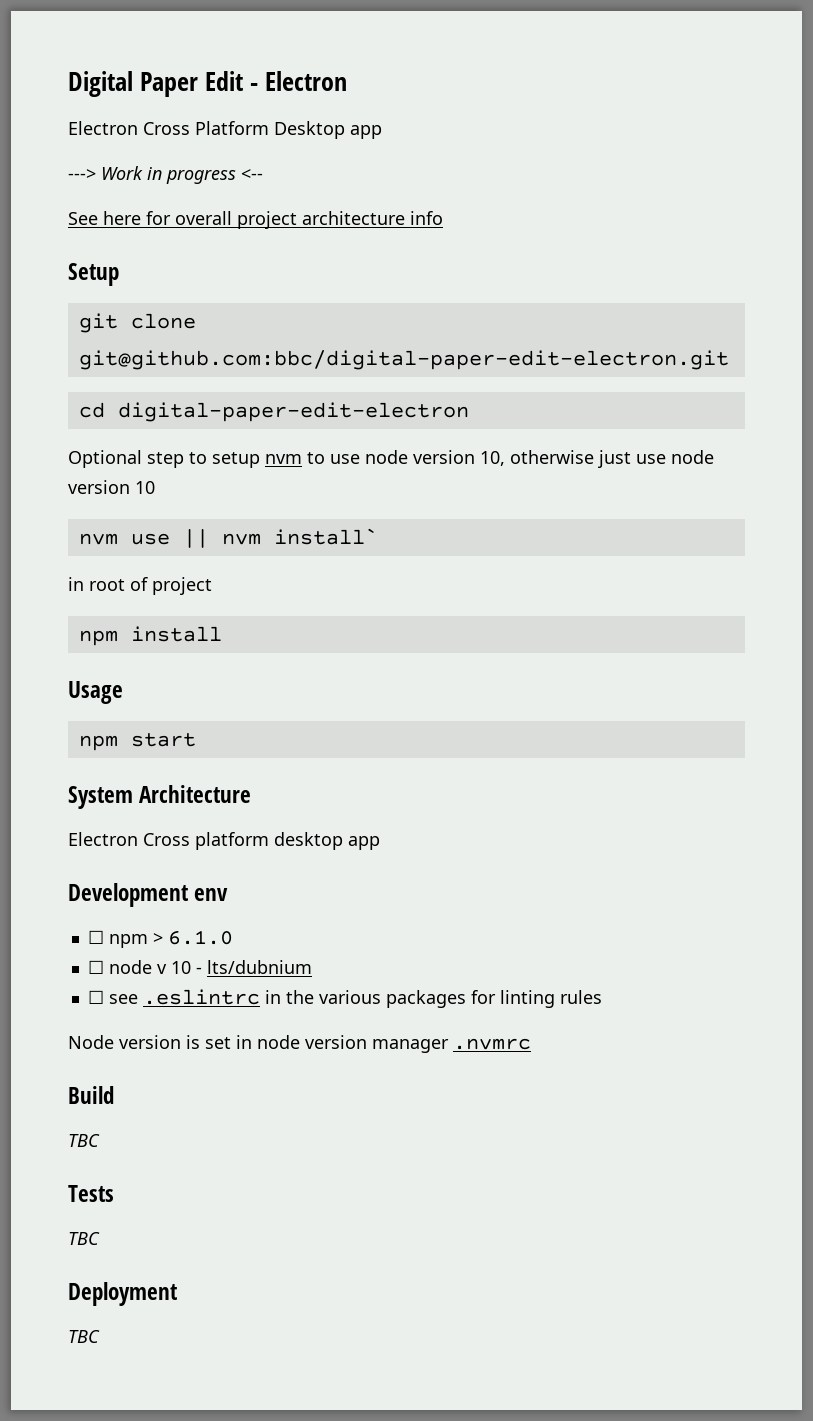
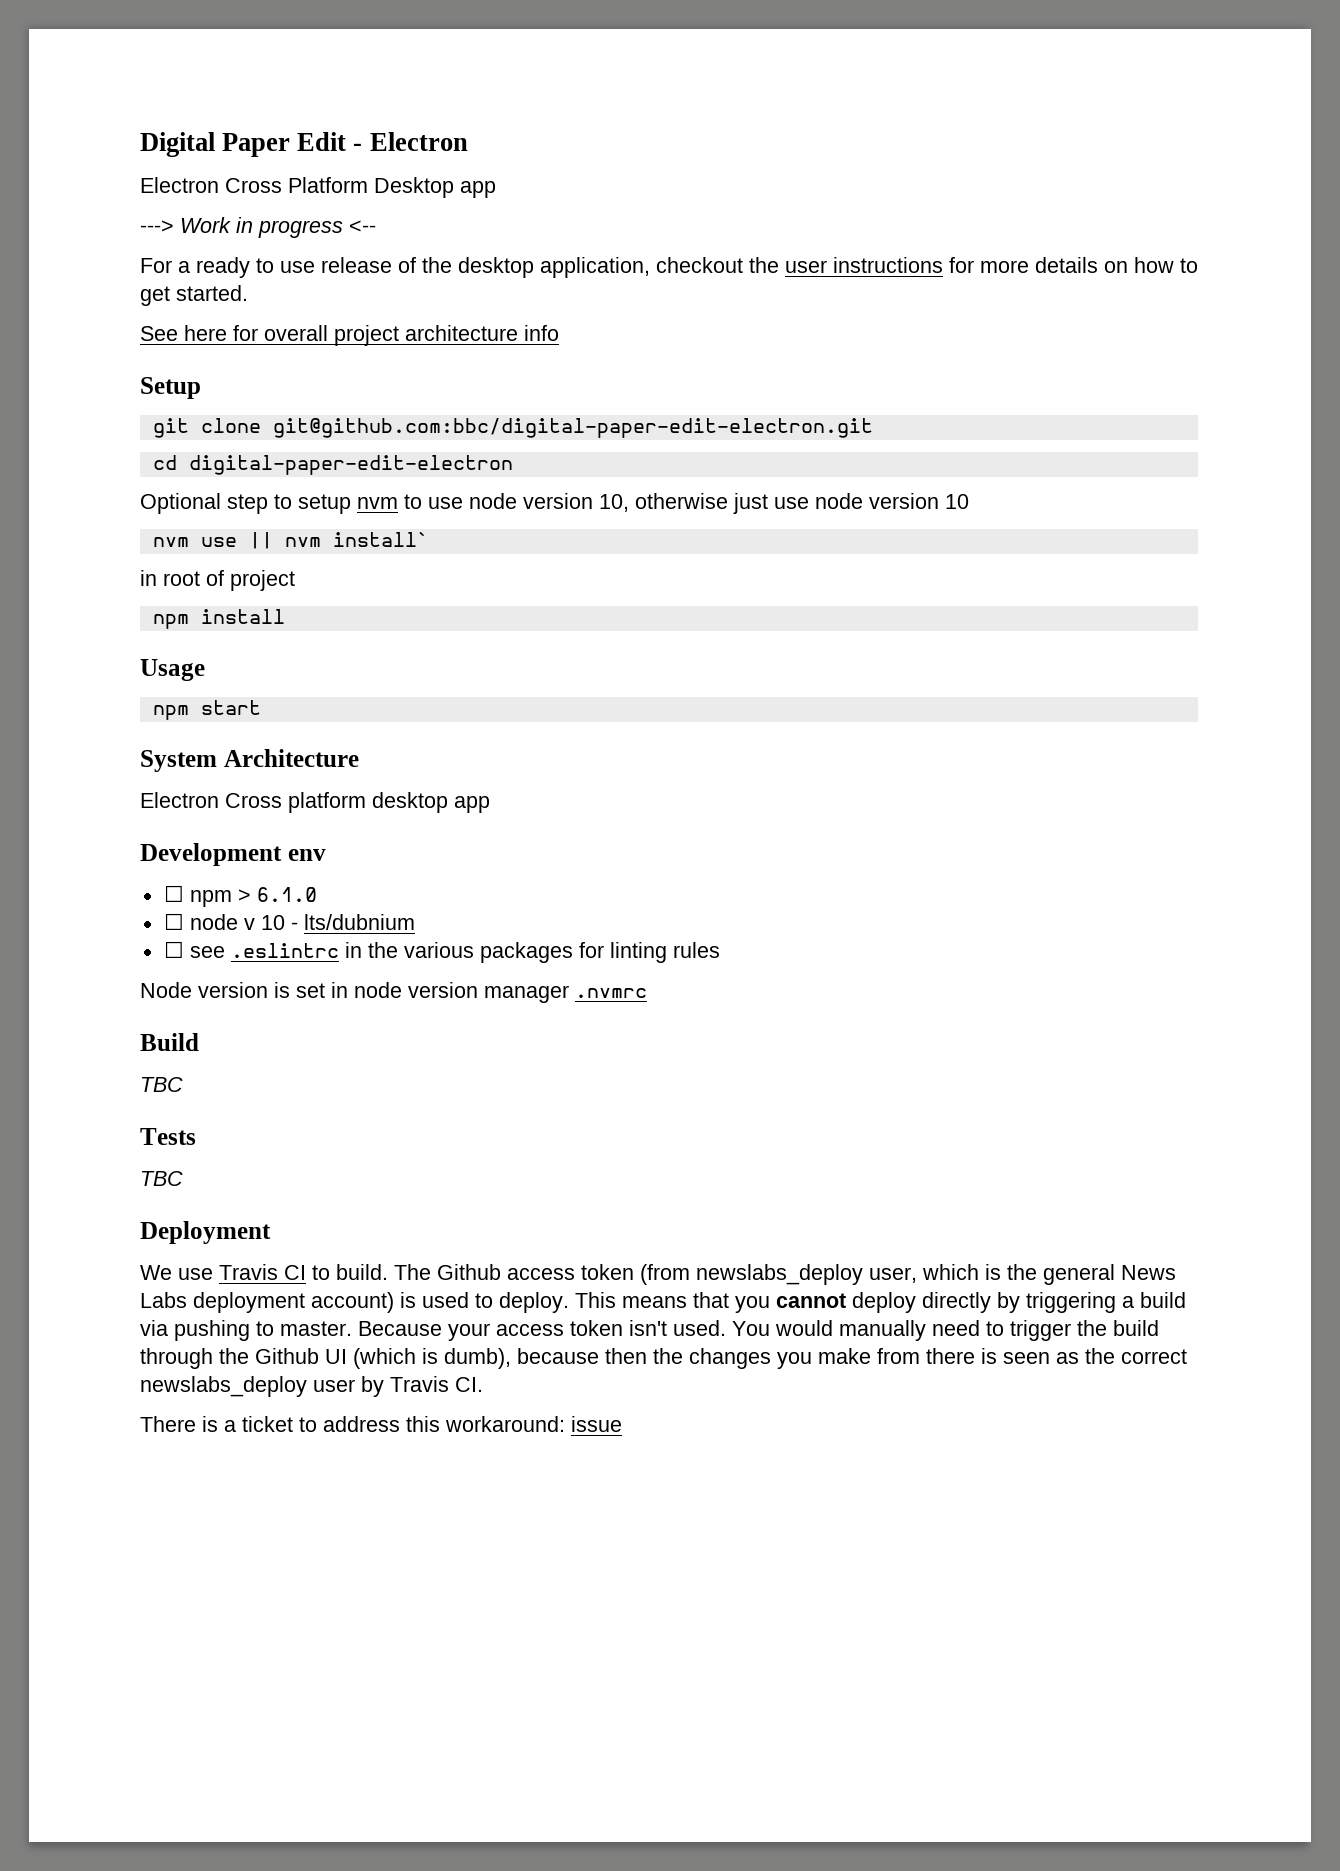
(263, 174) none -> [140,257,1198,278] [140,285,248,306] // For a ready to use release of the desktop application, checkout the user instructions for more details on how to get started.
[68,1330,100,1343] TBC -> [140,1264,1176,1285] [140,1292,1186,1313] [140,1320,1159,1341] [140,1348,1187,1369] [140,1376,483,1397] [140,1416,622,1432] We use Travis CI to build. The Github access token (from newslabs_deploy user, which is the general News Labs deployment account) is used to deploy. This means that you cannot deploy directly by triggering a build via pushing to master. Because your access token isn't used. You would manually need to trigger the build through the Github UI (which is dumb), because then the changes you make from there is seen as the correct newslabs_deploy user by Travis CI. // There is a ticket to address this workaround: issue

